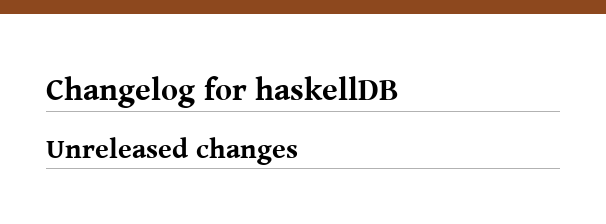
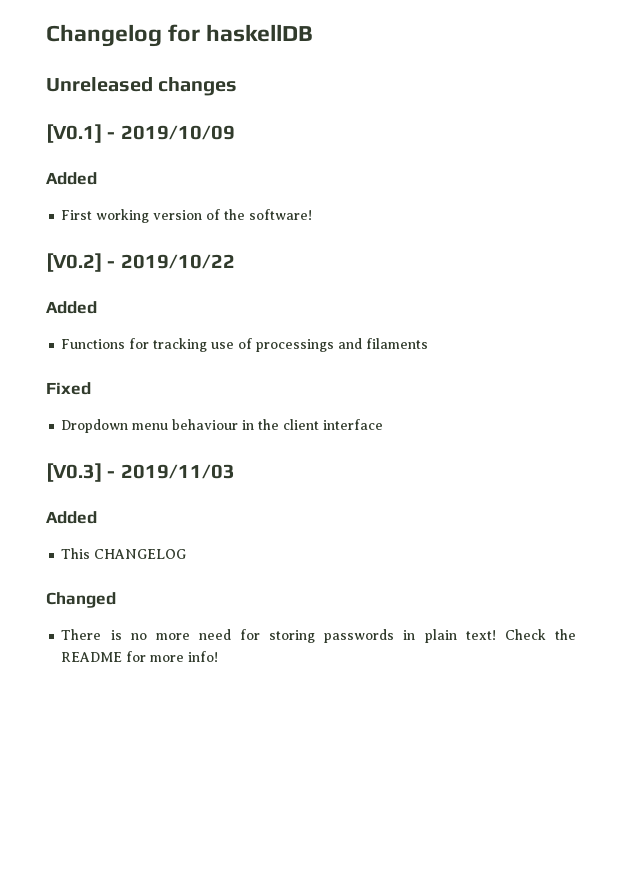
(298, 151) none -> [46,124,235,143] [46,172,97,185] [61,209,313,223] [46,253,235,272] [46,301,97,314] [61,338,429,352] [46,382,91,395] [61,419,384,433] [46,463,235,482] [46,511,97,524] [61,548,187,559] [46,592,116,608] [61,629,576,643] [61,651,219,662] // [V0.1] - 2019/10/09 // Added // First working version of the software! // [V0.2] - 2019/10/22 // Added // Functions for tracking use of processings and filaments // Fixed // Dropdown menu behaviour in the client interface // [V0.3] - 2019/11/03 // Added // This CHANGELOG // Changed // There is no more need for storing passwords in plain text! Check the README for more info!

